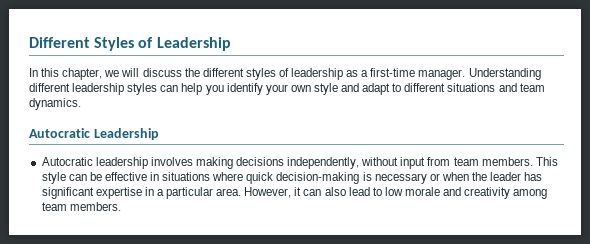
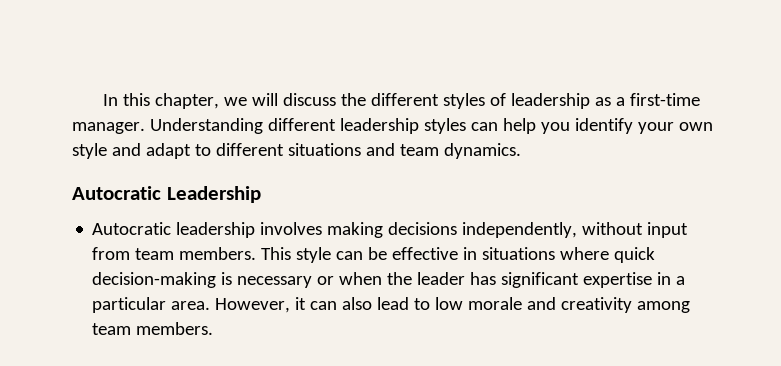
[29,37,231,51] Different Styles of Leadership // -> (103, 100) none

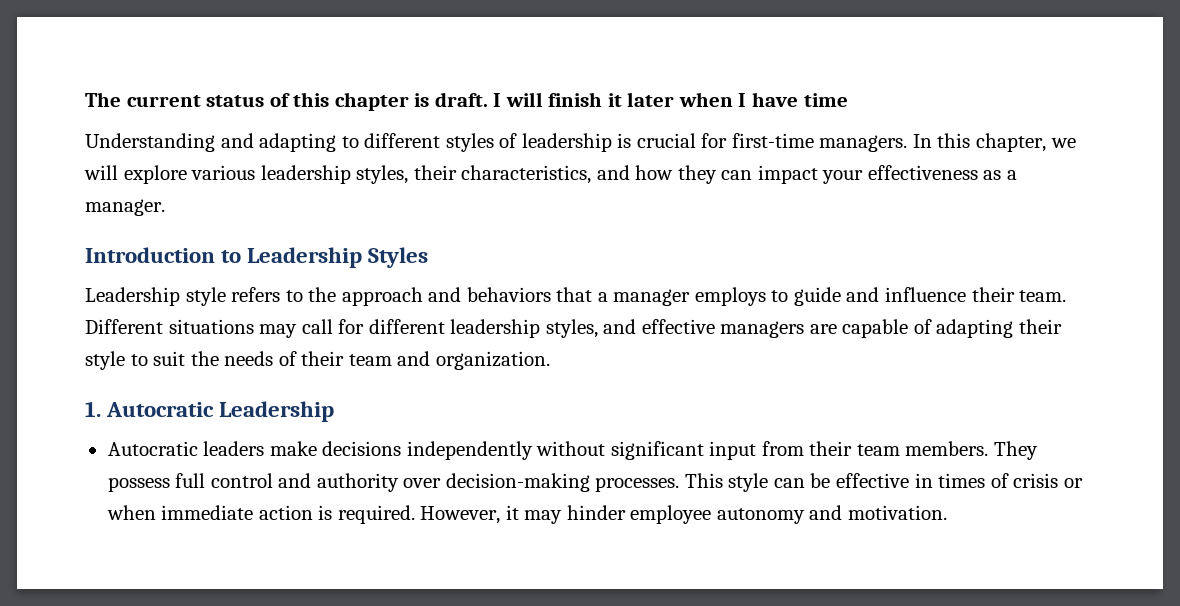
(103, 100) none -> [85,92,848,111] [85,133,908,152] The current status of this chapter is draft. I will finish it later when I have time // Understanding and adapting to different styles of leadership is crucial for first-time managers.
[283,93,591,109] discuss the different styles of leadership -> [123,165,978,184] explore various leadership styles, their characteristics, and how they can impact your effectiveness
[630,93,701,106] first-time -> (1018, 175) none
[149,118,713,134] [72,143,521,159] [72,186,261,203] [92,222,644,238] Understanding different leadership styles can help you identify your own style and adapt to different situations and team dynamics. // Autocratic Leadership // Autocratic leadership involves making decisions independently, without -> [85,247,429,268] [85,287,1067,306] [85,319,1063,338] [85,351,550,370] [85,401,335,422] [107,441,704,460] // Introduction to Leadership Styles // Leadership style refers to the approach and behaviors that a manager employs to guide and influence their team. Different situations may call for different leadership styles, and effective managers are capable of adapting their style to suit the needs of their team and organization. // 1. Autocratic Leadership // Autocratic leaders make decisions independently without significant
[135,247,257,260] team members. -> [809,441,1038,460] [107,473,680,492] their team members. They possess full control and authority over decision-making processes.
[482,247,656,263] [92,272,686,288] [92,297,691,313] [92,322,214,335] situations where quick decision-making is necessary or when the leader has significant expertise in a particular area. However, it can also lead to low morale and creativity among team members. -> [938,473,1083,488] [106,505,947,524] times of crisis or when immediate action is required. However, it may hinder employee autonomy and motivation.

